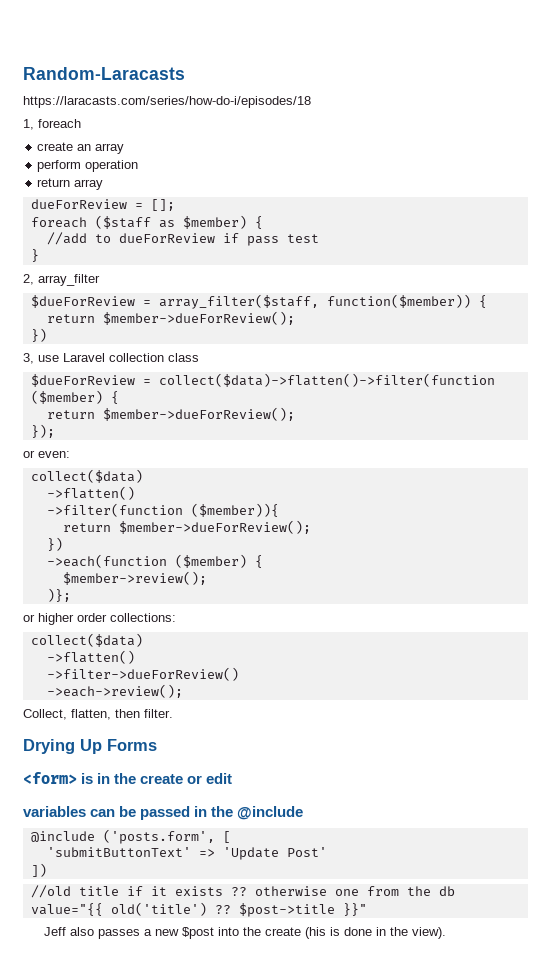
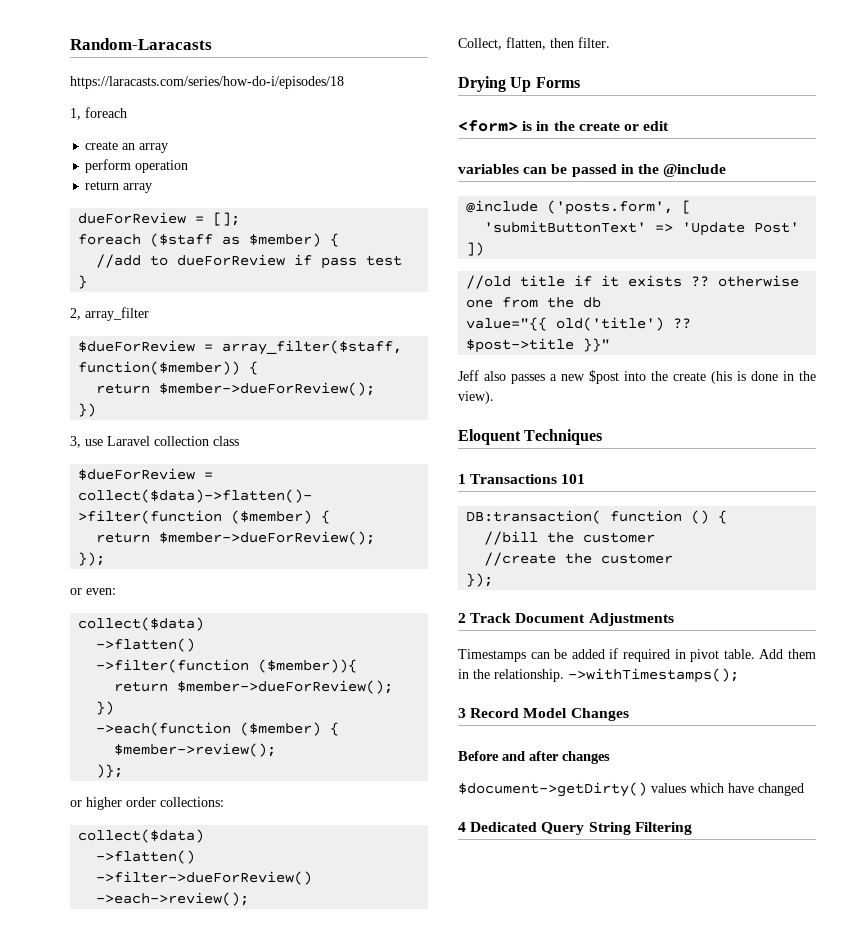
(446, 933) none -> [458,429,603,445] [458,474,586,484] [466,510,728,524] [484,531,656,545] [484,552,674,566] [466,573,494,587] [458,613,674,626] [458,648,816,662] [458,668,739,683] [458,708,629,721] [458,751,610,764] [458,782,804,797] [458,822,692,835] // Eloquent Techniques // 1 Transactions 101 // DB:transaction( function () { // //bill the customer // //create the customer // }); // 2 Track Document Adjustments // Timestamps can be added if required in pivot table. Add them in the relationship. ->withTimestamps(); // 3 Record Model Changes // Before and after changes // $document->getDirty() values which have changed // 4 Dedicated Query String Filtering

